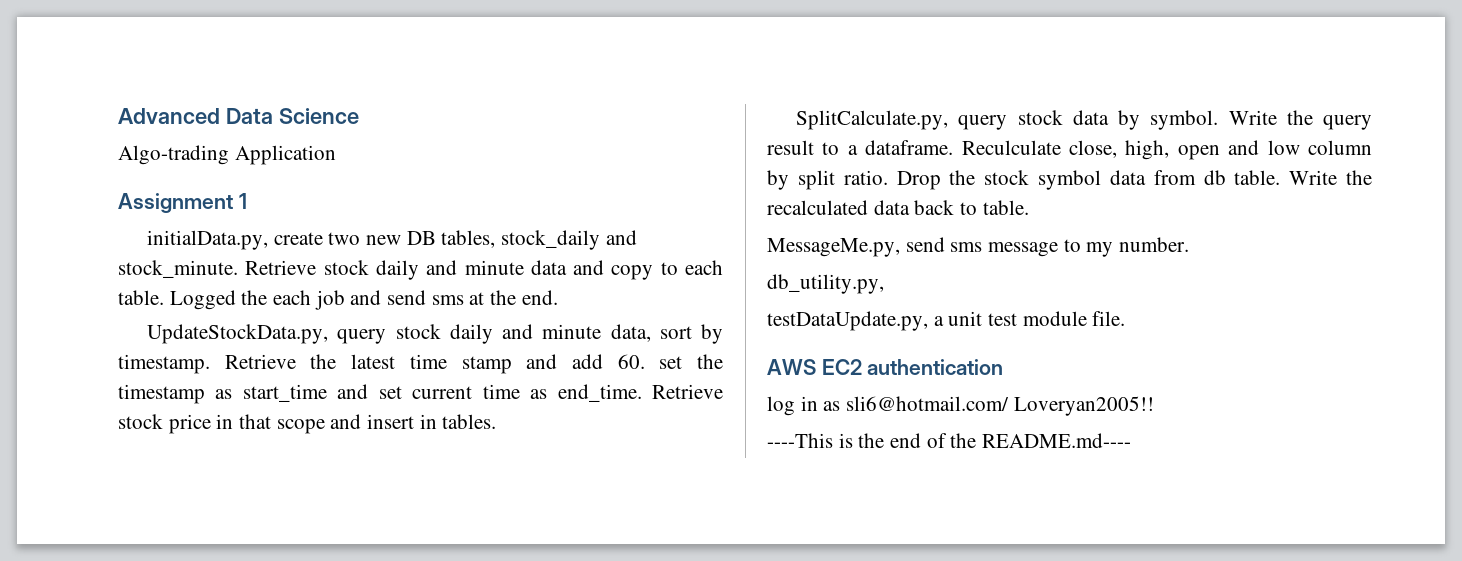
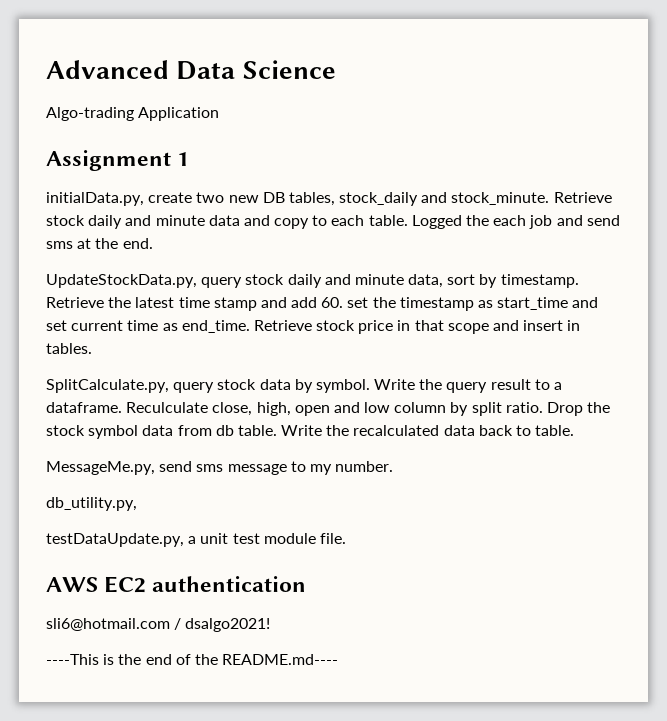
[767,396,1154,416] log in as sli6@hotmail.com/ Loveryan2005!! -> [46,618,271,632] sli6@hotmail.com / dsalgo2021!

